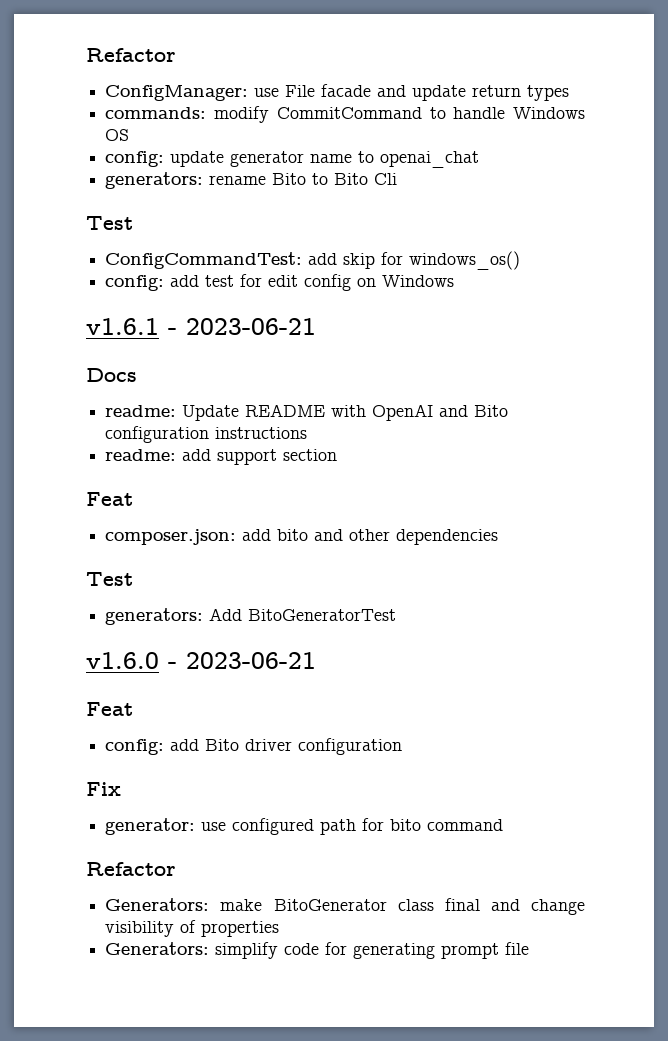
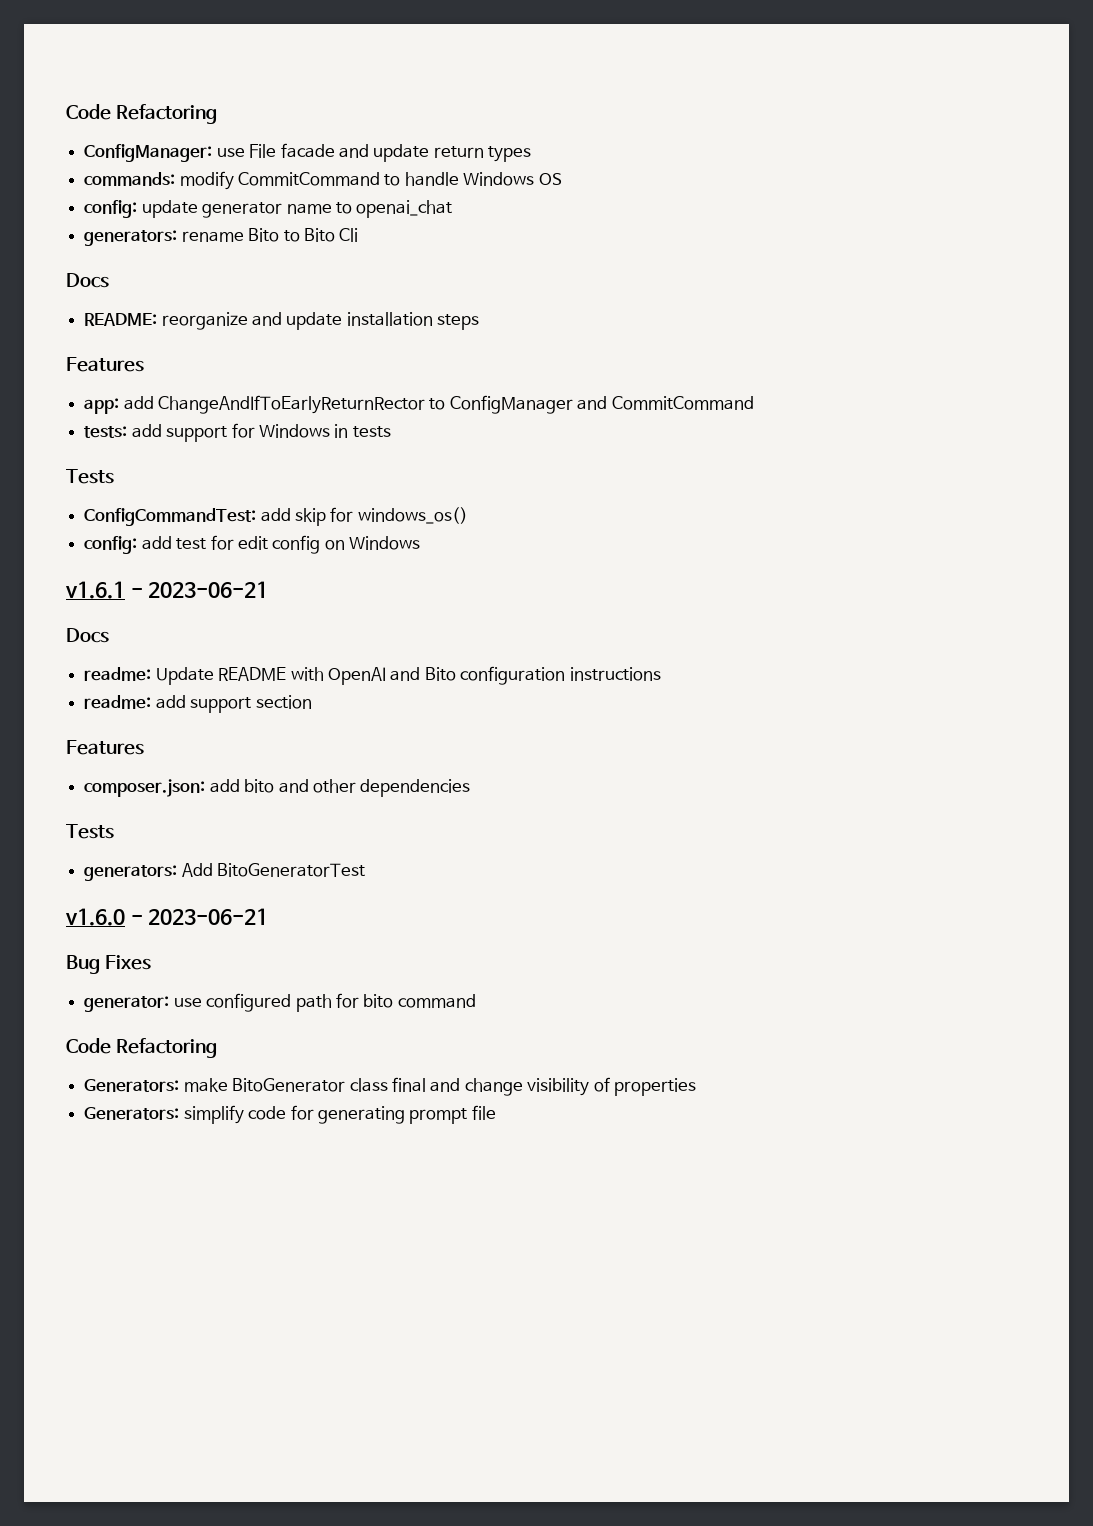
[86,48,176,62] Refactor -> [66,104,217,124] Code Refactoring
[86,216,133,230] Test -> [66,273,109,288] [84,312,480,330] [66,357,144,372] [84,395,754,414] [84,423,391,442] [66,469,114,484] Docs // README: reorganize and update installation steps // Features // app: add ChangeAndIfToEarlyReturnRector to ConfigManager and CommitCommand // tests: add support for Windows in tests // Tests
[86,492,133,506] Feat -> [66,740,144,755] Features
[86,572,133,586] Test -> [66,824,114,839] Tests
[86,702,133,716] [105,738,403,755] [86,782,121,796] Feat // config: add Bito driver configuration // Fix -> [66,955,151,974] Bug Fixes
[86,862,176,876] Refactor -> [66,1038,217,1058] Code Refactoring

